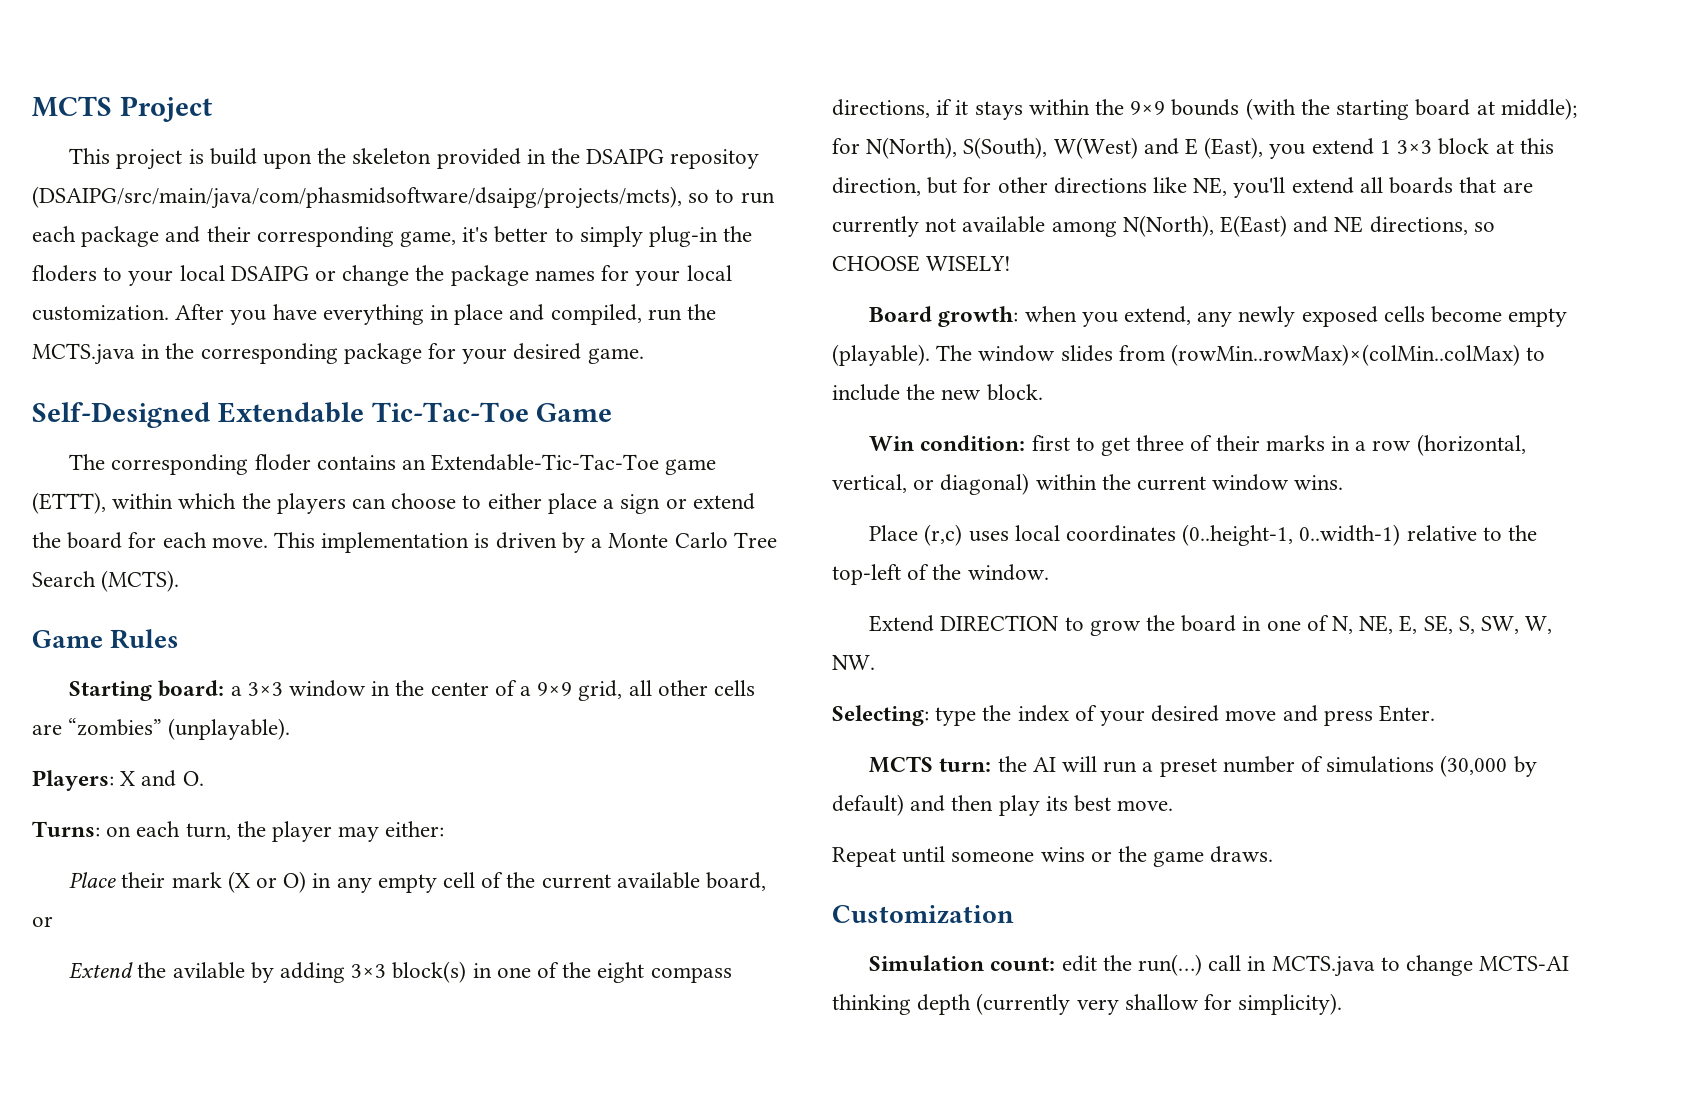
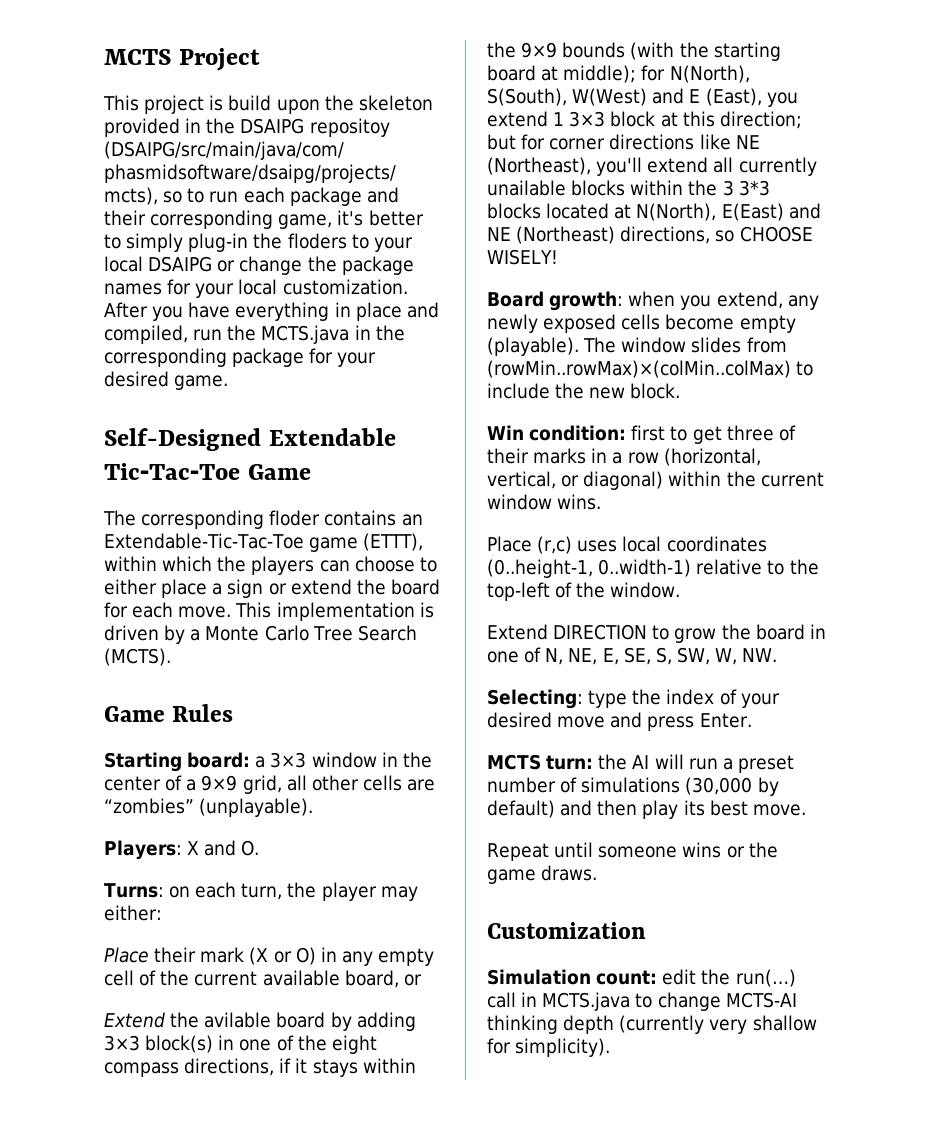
(245, 970) none -> [276,1012,326,1028] board
[832,177,921,196] direction, -> [719,111,802,129] direction;
[997,177,1048,193] other -> [549,138,606,150] corner
[1193,177,1228,196] NE, -> [735,135,760,149] [487,157,591,175] NE (Northeast),
[1389,177,1533,194] [832,216,1117,237] boards that are currently not available among -> [738,157,817,176] [487,180,770,196] [487,203,632,219] currently unailable blocks within the 3 3*3 blocks located at
(1364, 224) none -> [516,226,616,244] (Northeast)

